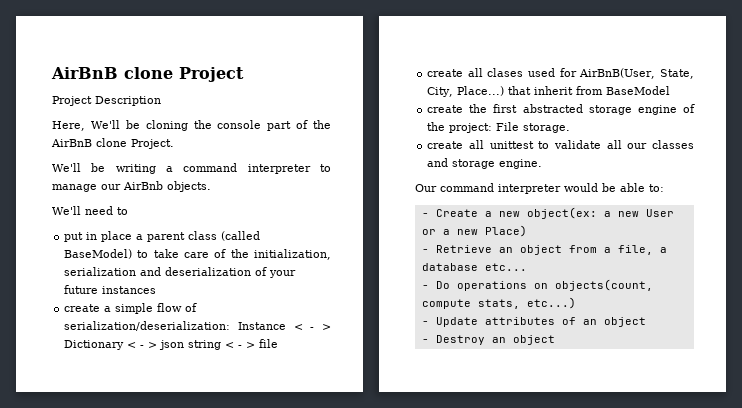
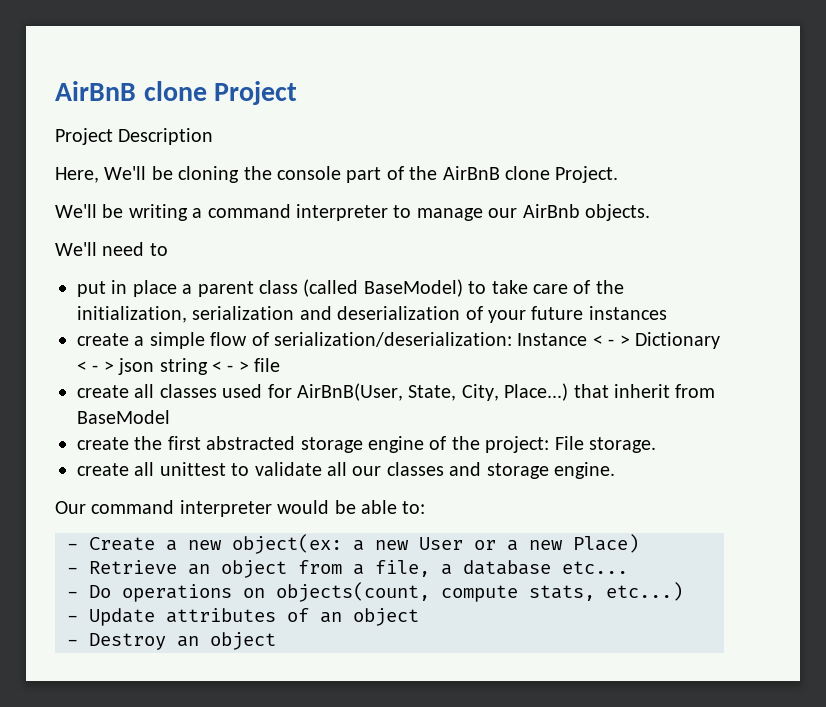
[487,68,524,77] clases -> [159,384,217,398] classes

